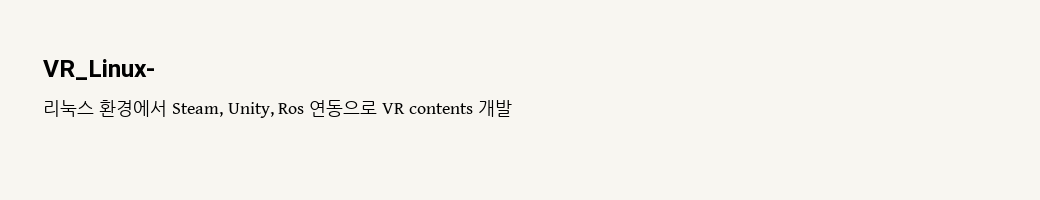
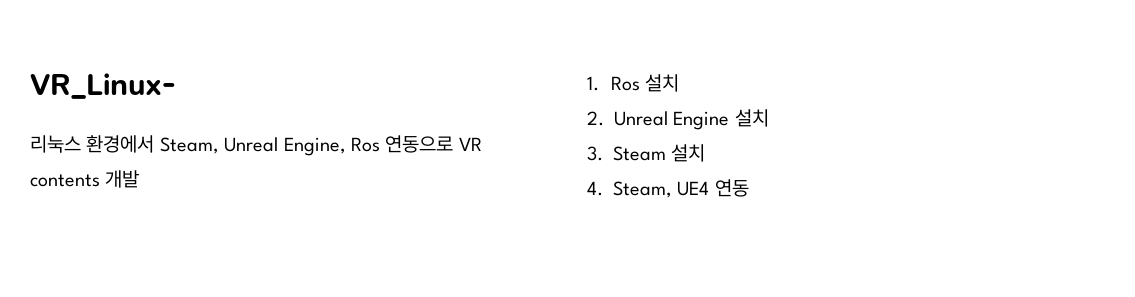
[227,102,274,118] Unity, -> [224,137,346,156] Unreal Engine,
(512, 108) none -> [587,74,680,92] [587,109,769,130] [587,144,706,162] [587,179,749,198] // 1. Ros 설치 // 2. Unreal Engine 설치 // 3. Steam 설치 // 4. Steam, UE4 연동

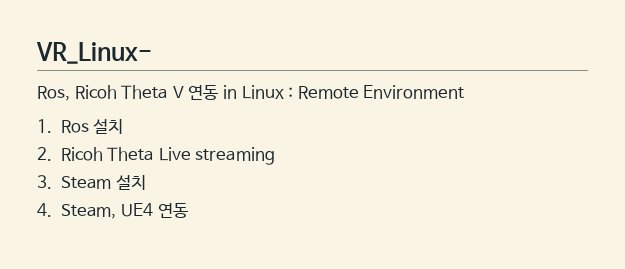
[30,135,482,156] [30,170,140,188] 리눅스 환경에서 Steam, Unreal Engine, Ros 연동으로 VR contents 개발 -> [37,85,465,101] Ros, Ricoh Theta V 연동 in Linux : Remote Environment
[614,109,769,130] Unreal Engine 설치 -> [60,147,276,165] Ricoh Theta Live streaming

